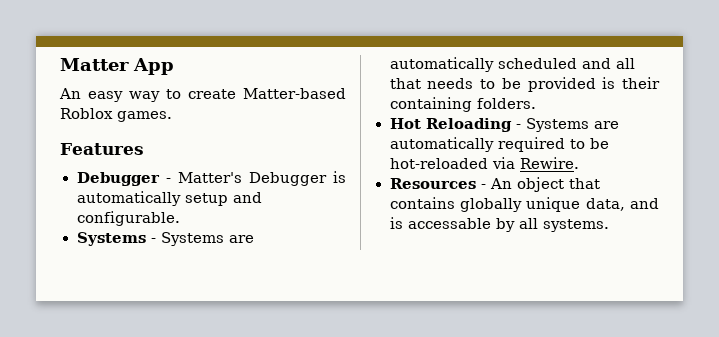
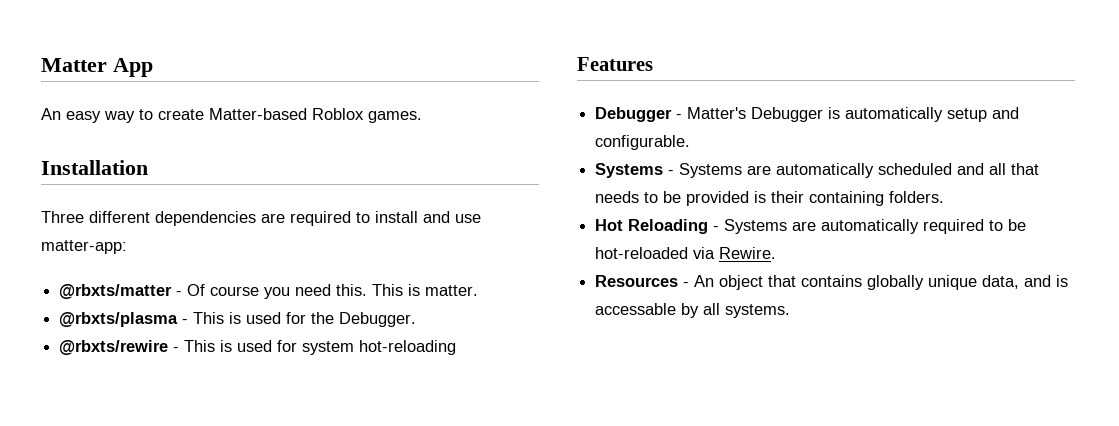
(172, 116) none -> [41,160,148,175] [41,211,481,226] [41,240,127,254] [59,284,479,299] [59,312,417,327] [59,340,457,355] // Installation // Three different dependencies are required to install and use matter-app: // @rbxts/matter - Of course you need this. This is matter. // @rbxts/plasma - This is used for the Debugger. // @rbxts/rewire - This is used for system hot-reloading

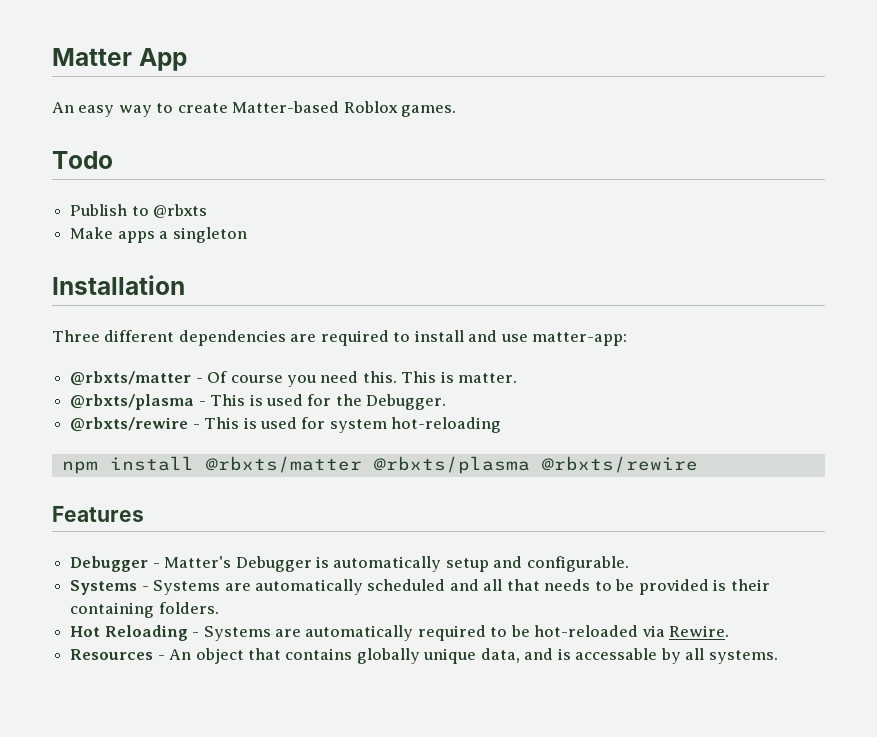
(422, 117) none -> [52,151,113,169] [70,204,208,218] [70,227,247,243] // Todo // Publish to @rbxts // Make apps a singleton
(457, 347) none -> [61,456,698,474] // npm install @rbxts/matter @rbxts/plasma @rbxts/rewire

